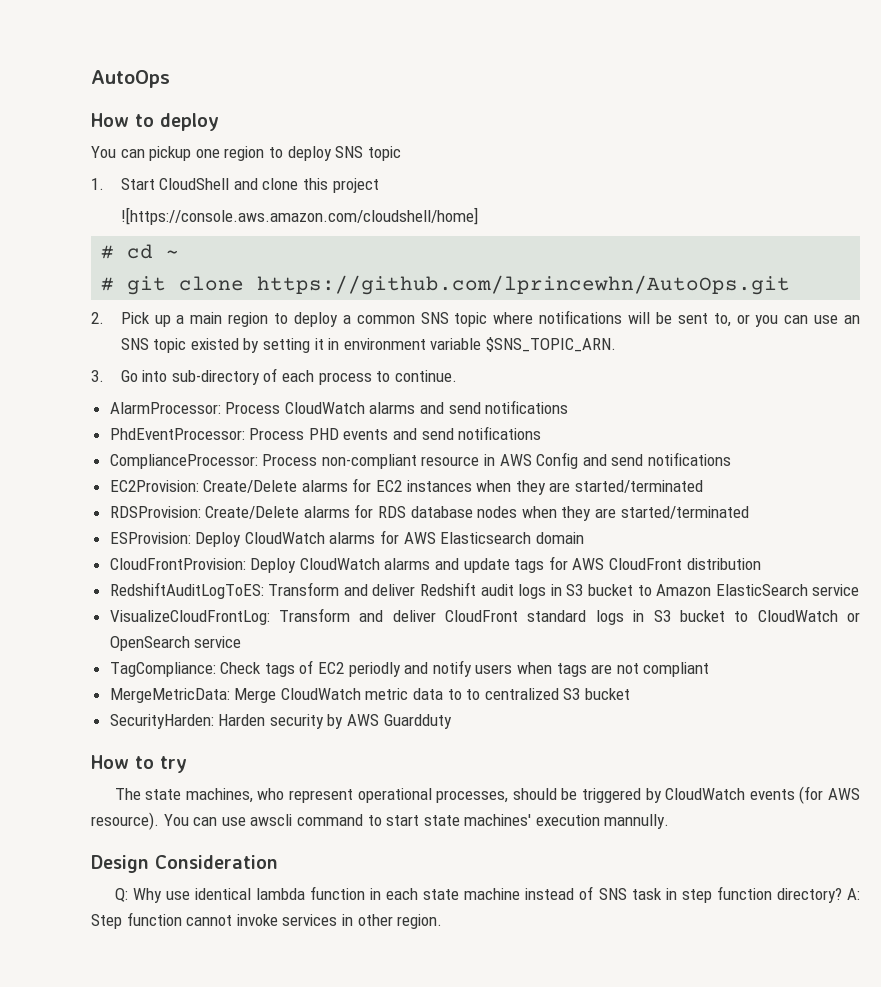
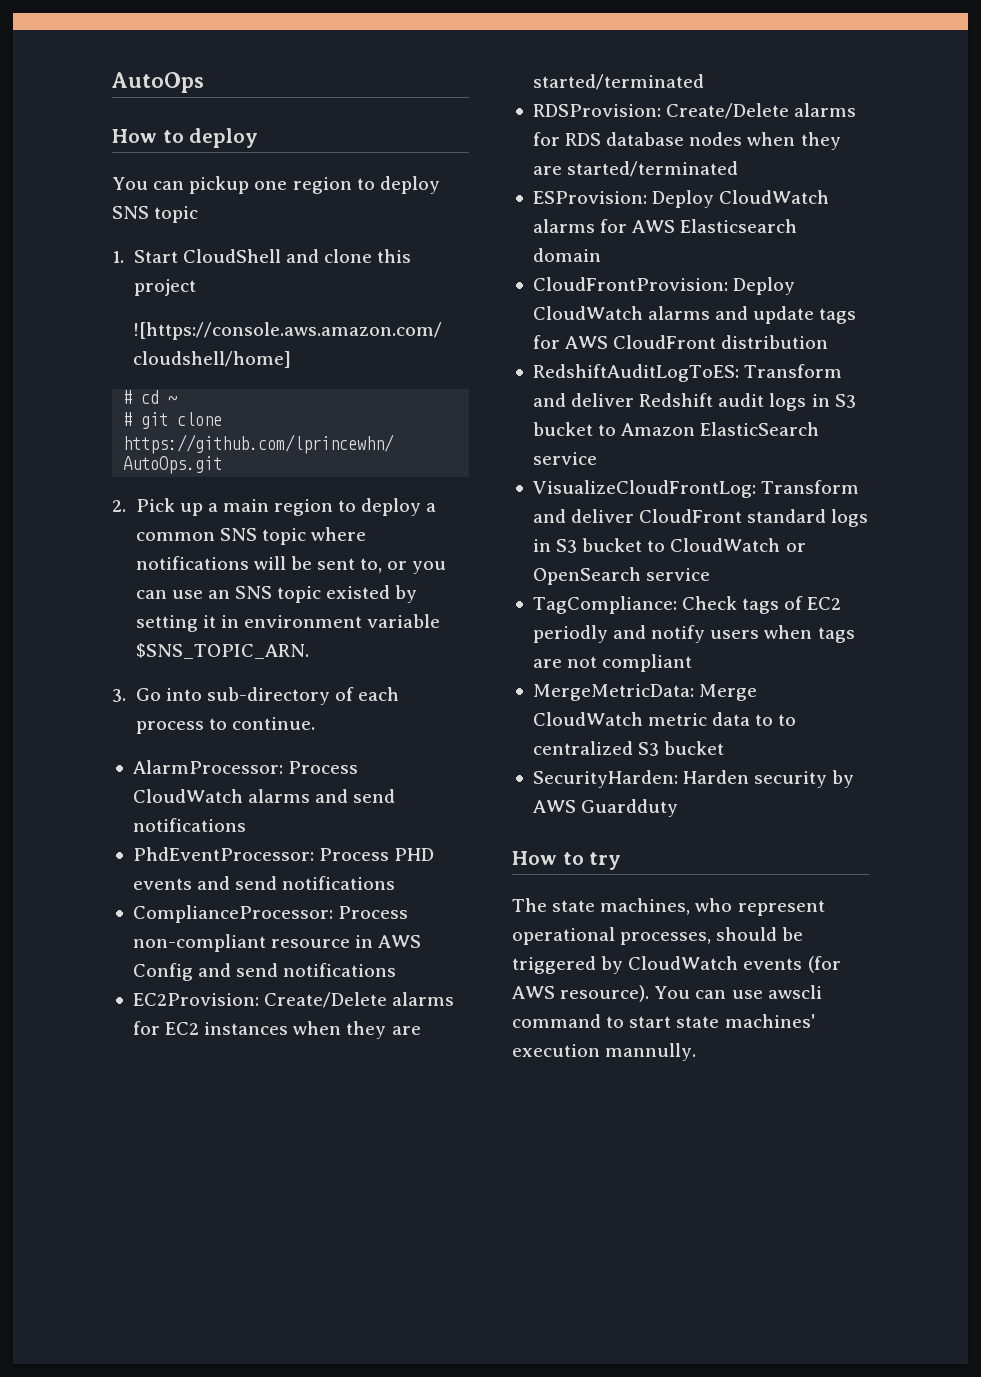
[91,855,278,873] [114,886,861,903] [91,912,443,929] // Design Consideration // Q: Why use identical lambda function in each state machine instead of SNS task in step function directory? A: Step function cannot invoke services in other region. -> (697, 1052) none

